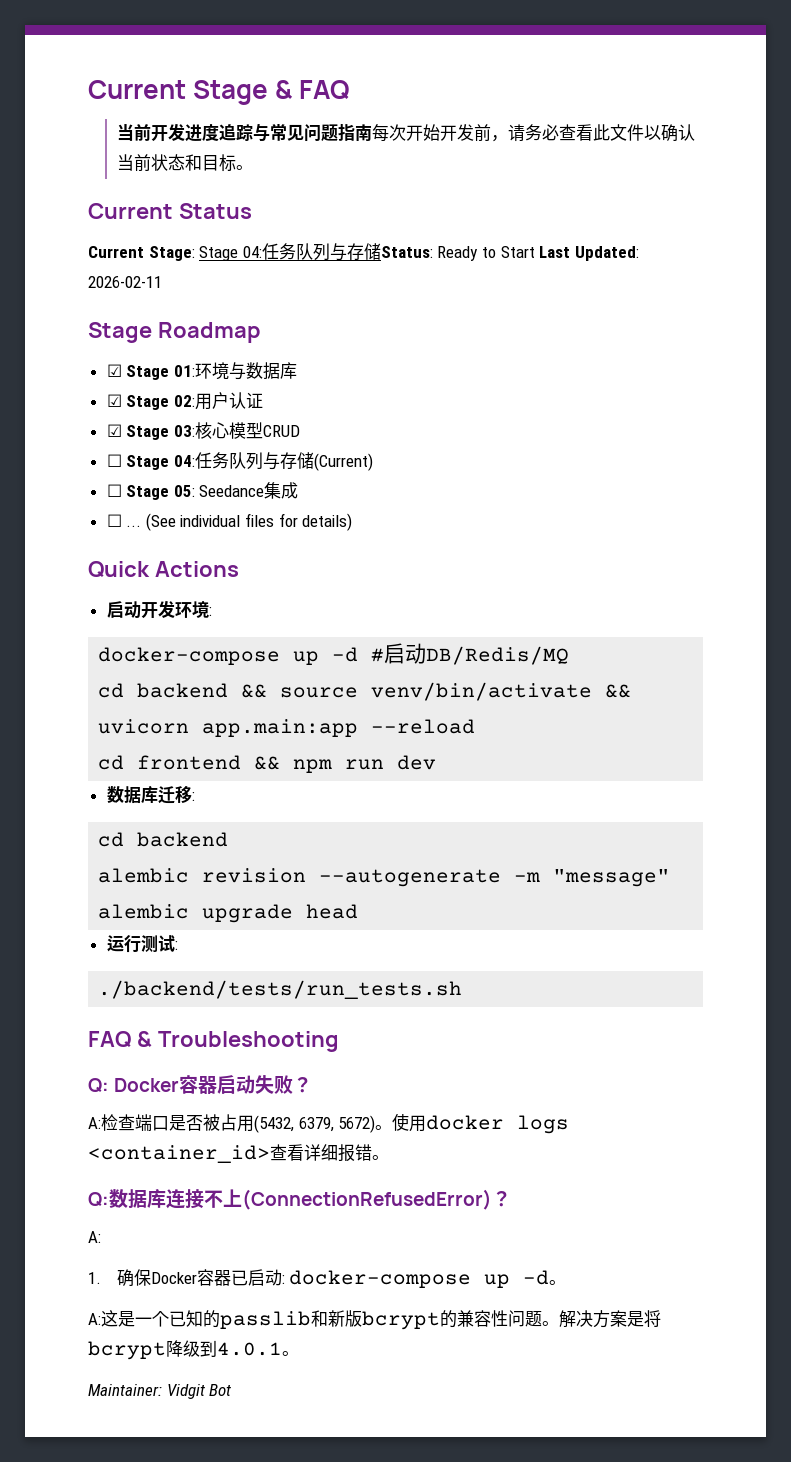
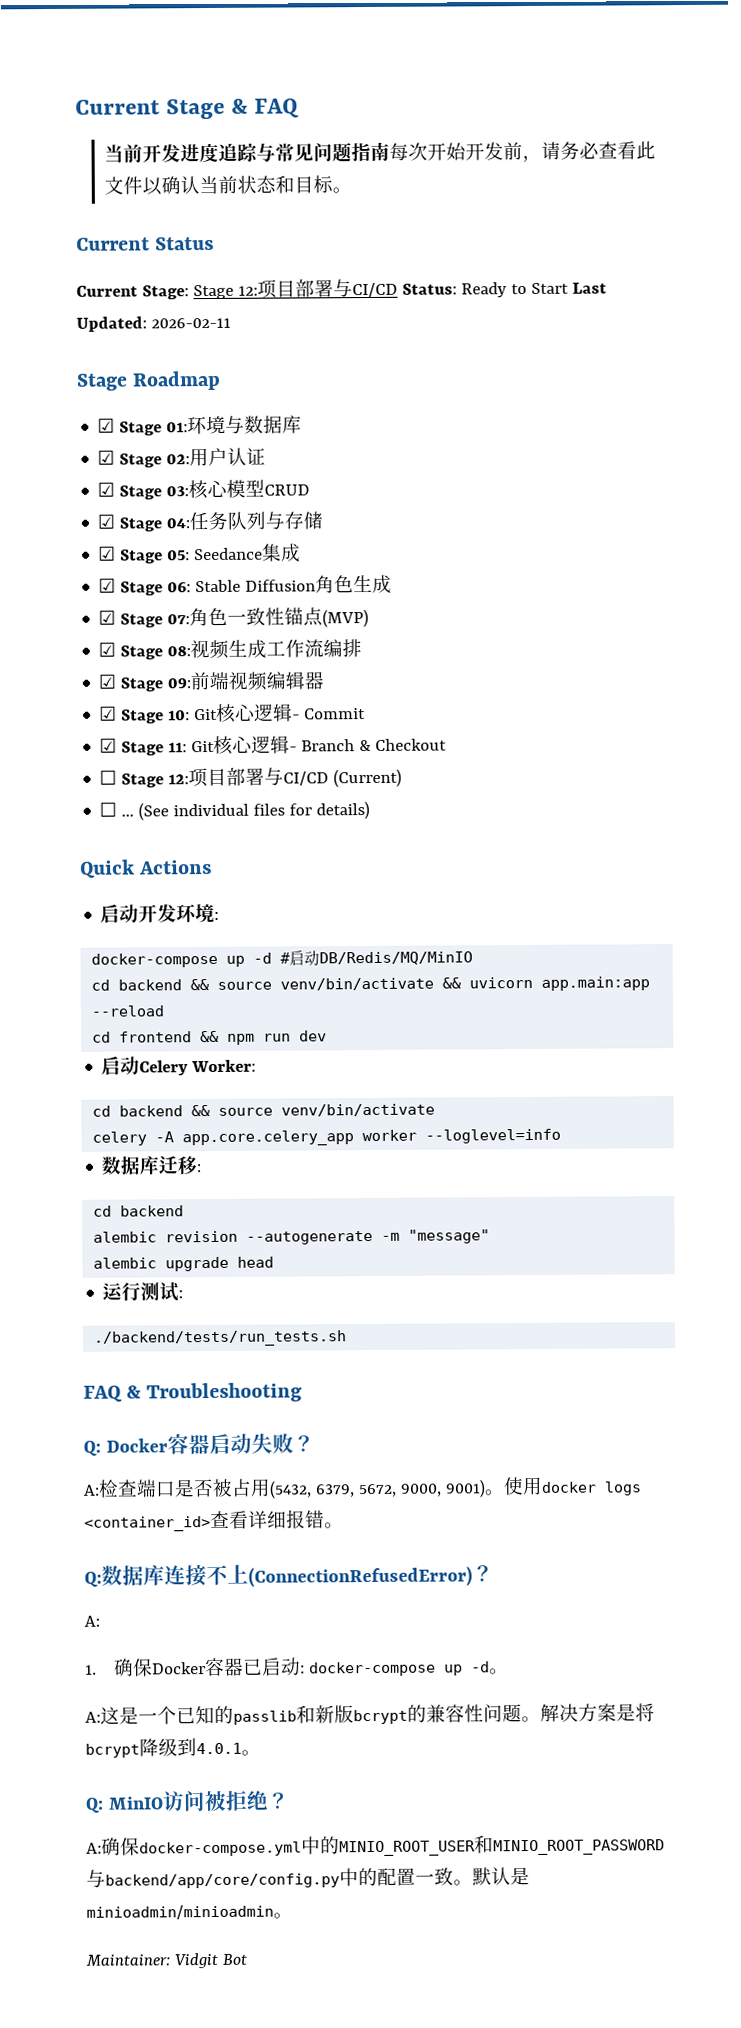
[242,243,381,261] 04:任务队列与存储 -> [237,279,398,299] 12:项目部署与CI/CD
[106,452,373,471] [106,484,122,497] ☐ Stage 04:任务队列与存储(Current) // ☐ -> [97,511,324,532] [98,546,117,561] ☑ Stage 04:任务队列与存储 // ☑
(299, 490) none -> [98,574,393,596] [98,607,370,628] [98,639,363,660] [98,671,325,692] [99,703,367,724] [99,735,448,756] [99,767,403,788] // ☑ Stage 06: Stable Diffusion角色生成 // ☑ Stage 07:角色一致性锚点(MVP) // ☑ Stage 08:视频生成工作流编排 // ☑ Stage 09:前端视频编辑器 // ☑ Stage 10: Git核心逻辑- Commit // ☑ Stage 11: Git核心逻辑- Branch & Checkout // ☐ Stage 12:项目部署与CI/CD (Current)
[426,646,570,665] DB/Redis/MQ -> [319,951,474,966] DB/Redis/MQ/MinIO
(437, 762) none -> [101,1056,257,1076] [92,1103,436,1117] [92,1128,562,1147] // 启动Celery Worker: // cd backend && source venv/bin/activate // celery -A app.core.celery_app worker --loglevel=info
[338,1115,376,1133] 5672) -> [357,1479,486,1498] 5672, 9000, 9001)
(299, 1353) none -> [85,1790,289,1813] [86,1835,665,1857] [86,1867,530,1889] [86,1904,293,1920] // Q: MinIO访问被拒绝？ // A:确保docker-compose.yml中的MINIO_ROOT_USER和MINIO_ROOT_PASSWORD与backend/app/core/config.py中的配置一致。默认是minioadmin/minioadmin。

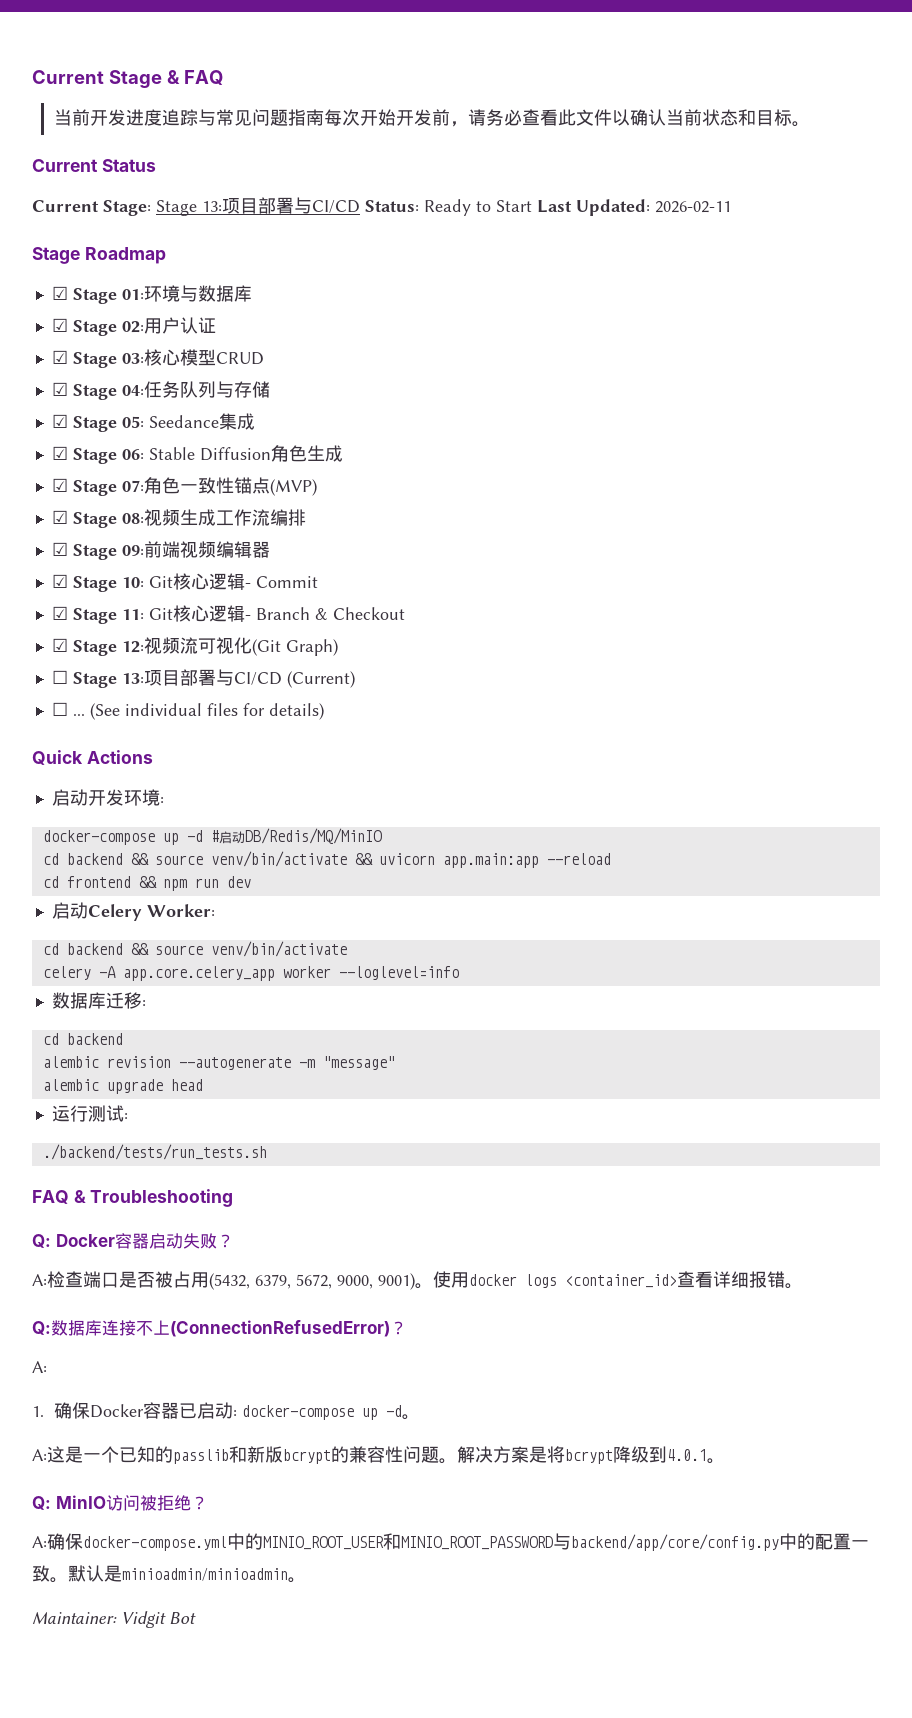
[237,285,258,296] 12: -> [202,201,222,212] 13:
(448, 744) none -> [51,637,338,656] // ☑ Stage 12:视频流可视化(Git Graph)
[168,774,190,785] 12: -> [121,673,144,684] 13:

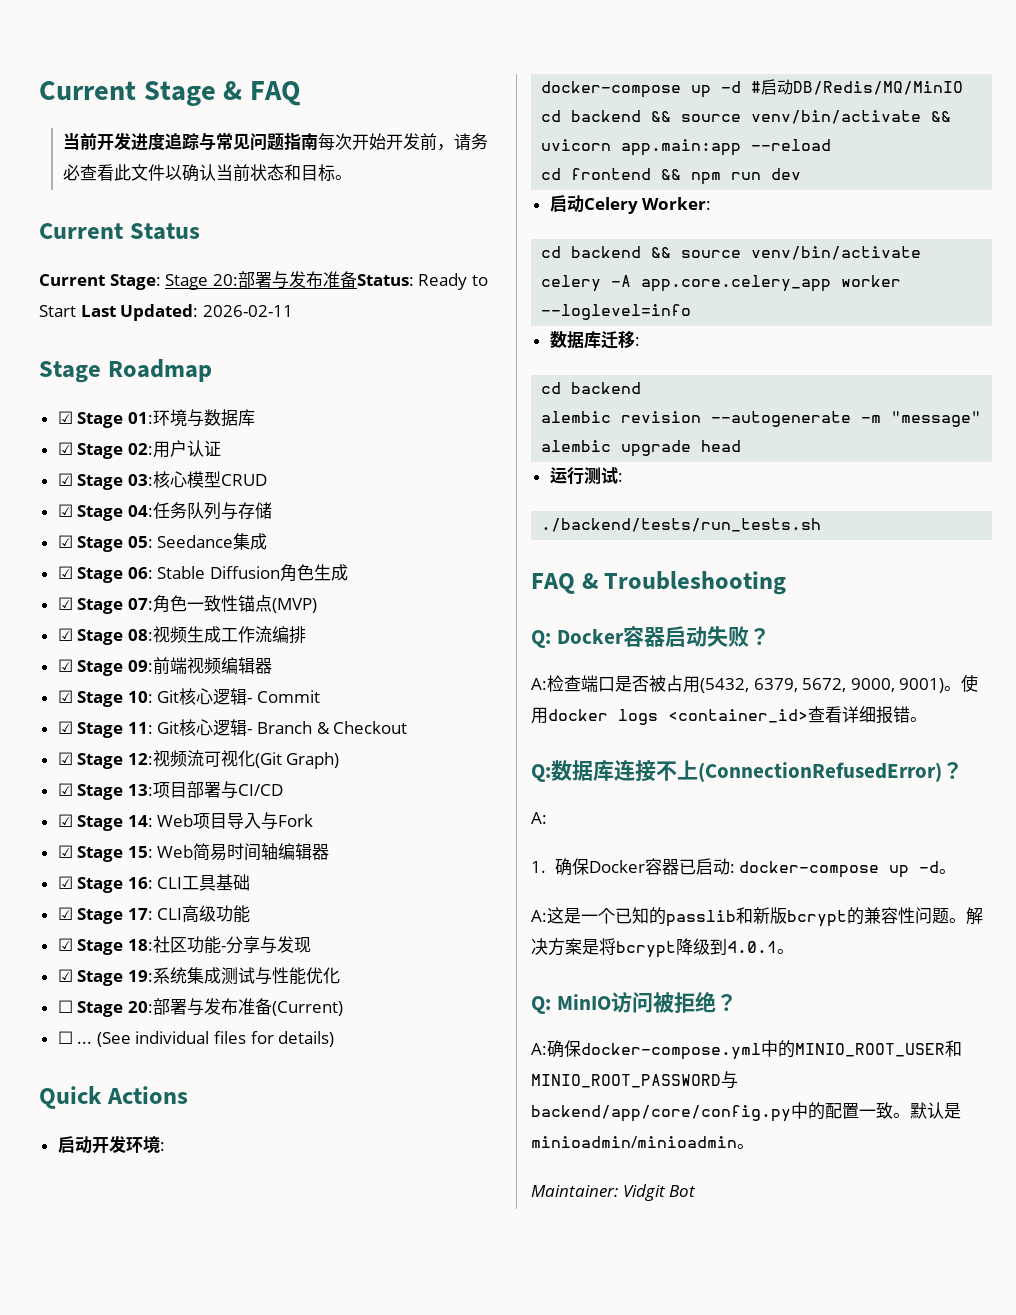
[202,197,360,214] 13:项目部署与CI/CD -> [212,271,357,289] 20:部署与发布准备
[51,669,282,688] ☐ Stage 13:项目部署与CI/CD -> [57,781,283,800] [57,812,314,831] [57,843,330,862] [57,874,251,893] [57,905,251,924] [57,936,311,955] [57,967,340,986] [57,998,272,1017] ☑ Stage 13:项目部署与CI/CD // ☑ Stage 14: Web项目导入与Fork // ☑ Stage 15: Web简易时间轴编辑器 // ☑ Stage 16: CLI工具基础 // ☑ Stage 17: CLI高级功能 // ☑ Stage 18:社区功能-分享与发现 // ☑ Stage 19:系统集成测试与性能优化 // ☐ Stage 20:部署与发布准备

